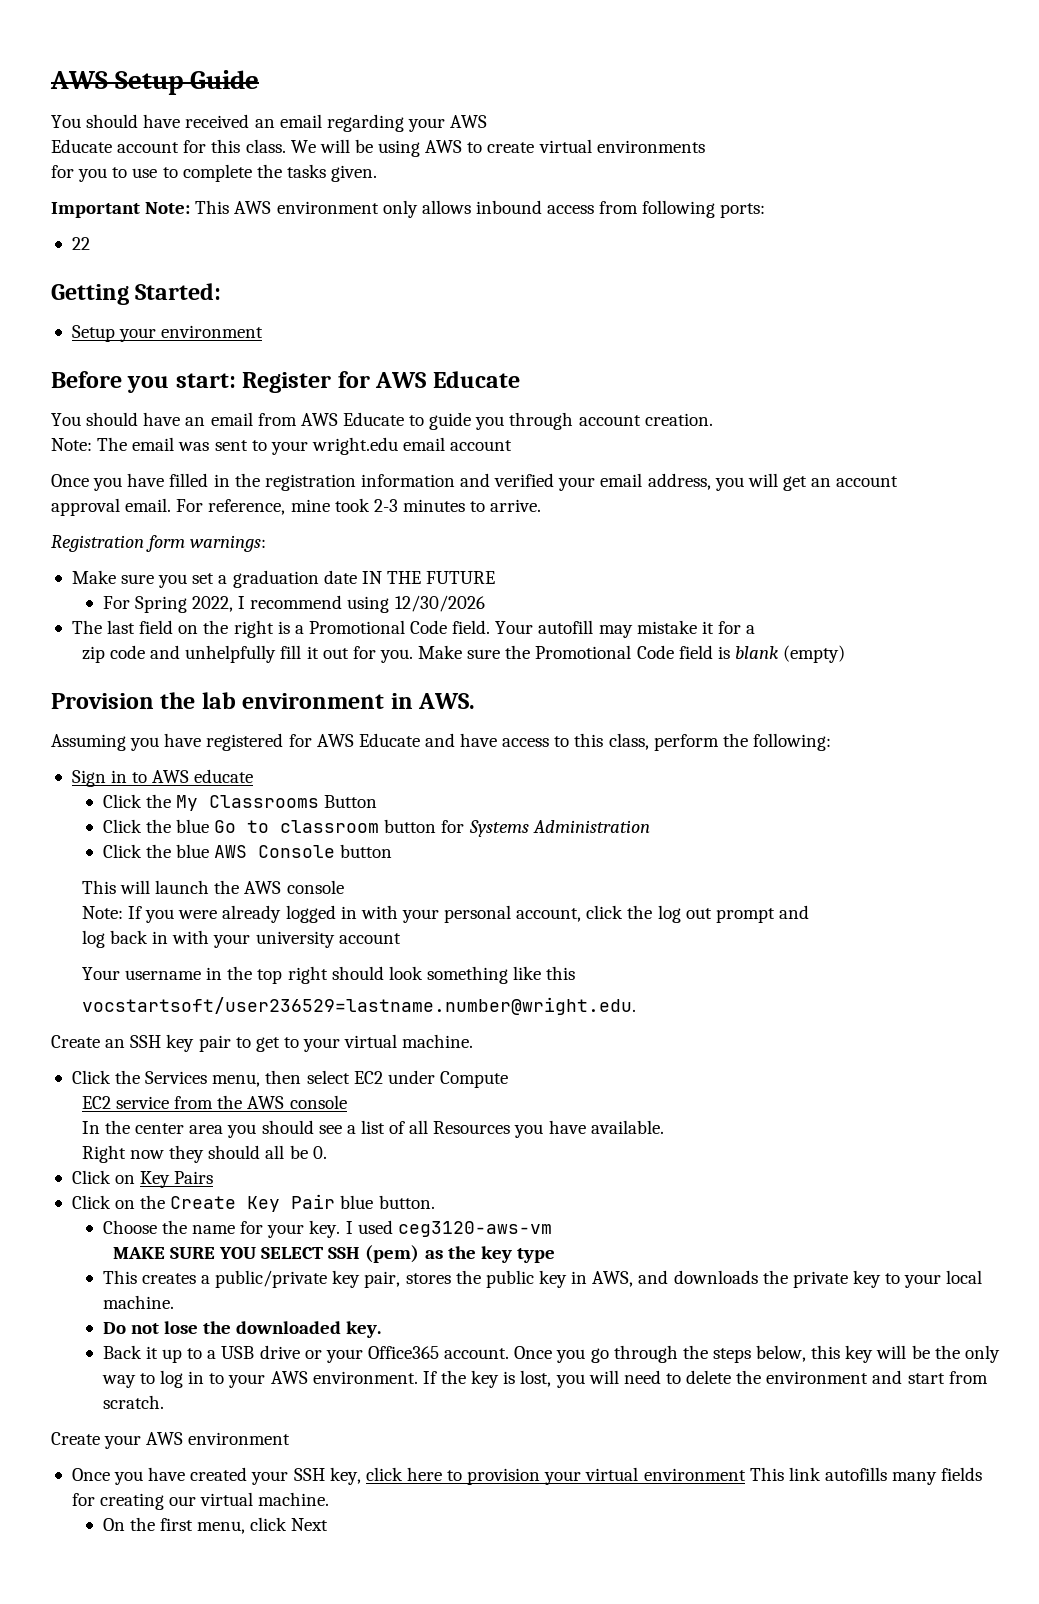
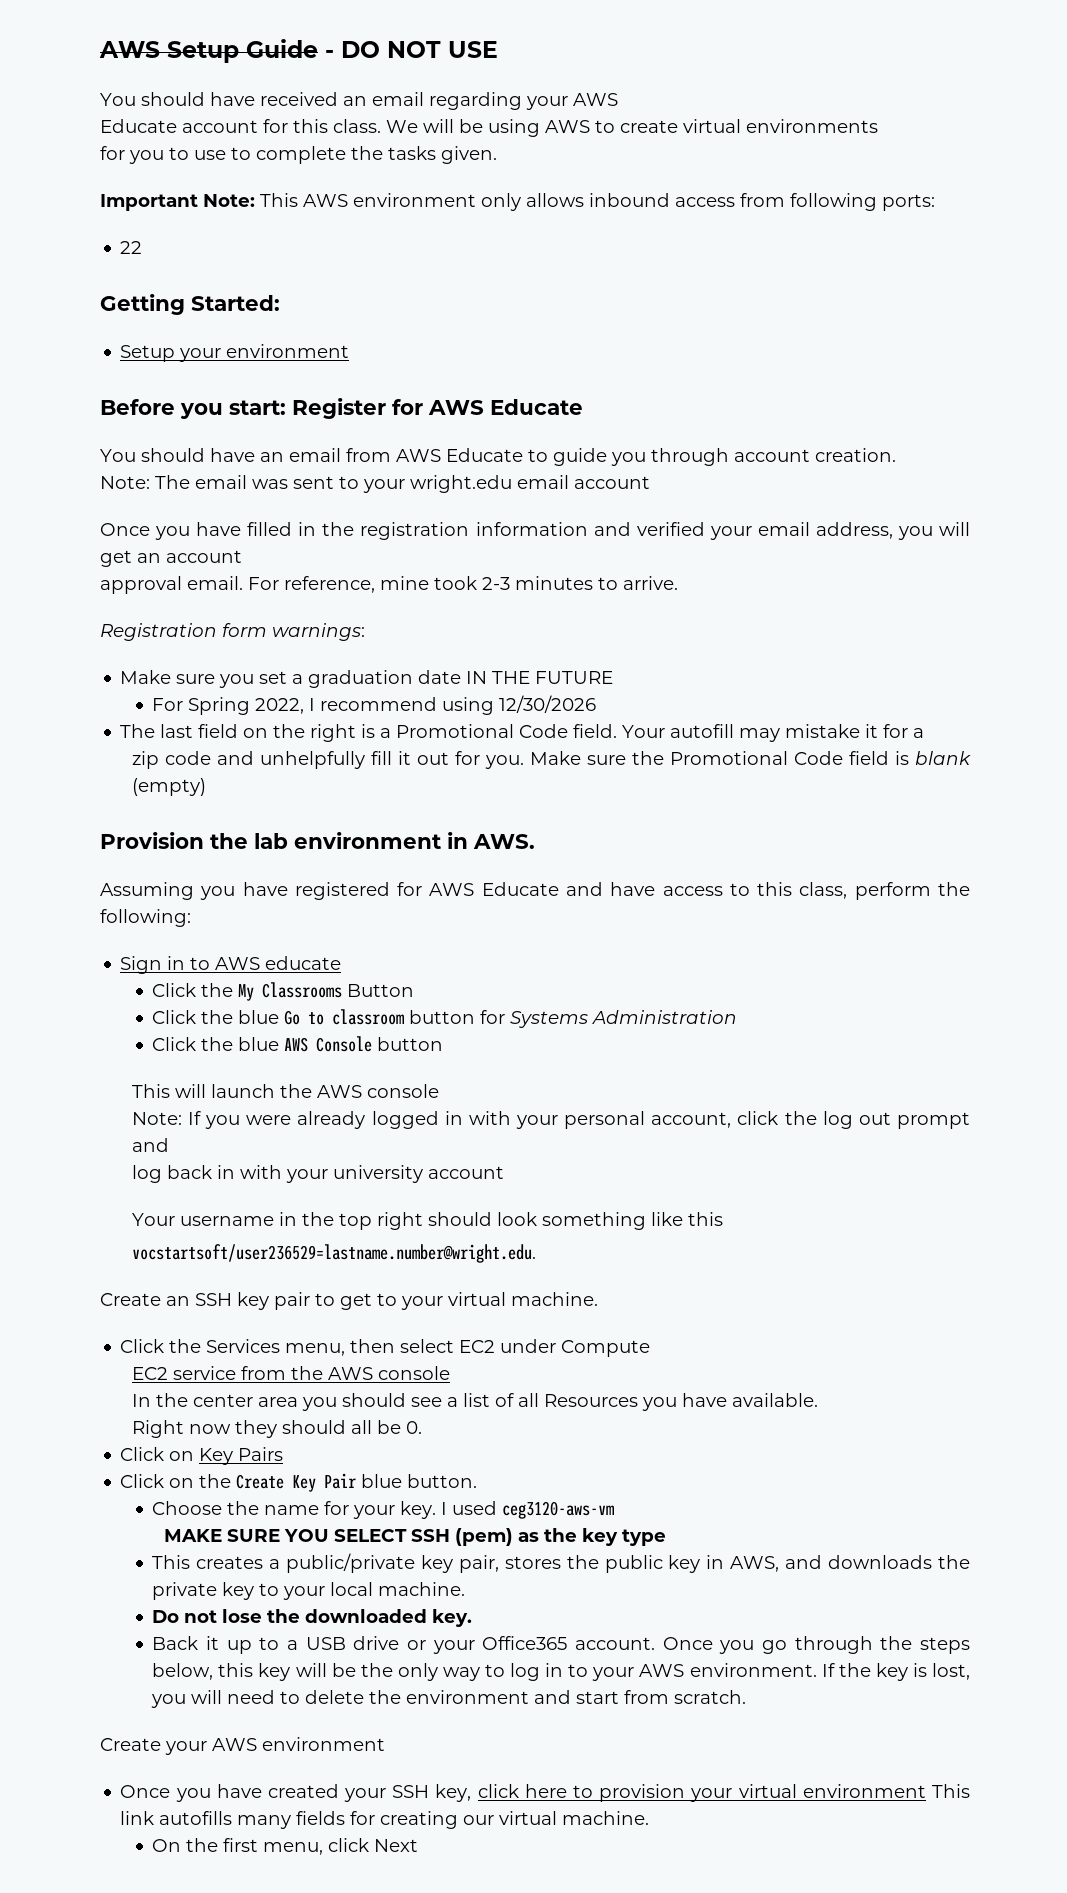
(260, 79) none -> [325,41,498,58] - DO NOT USE

